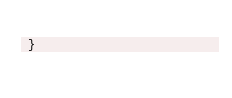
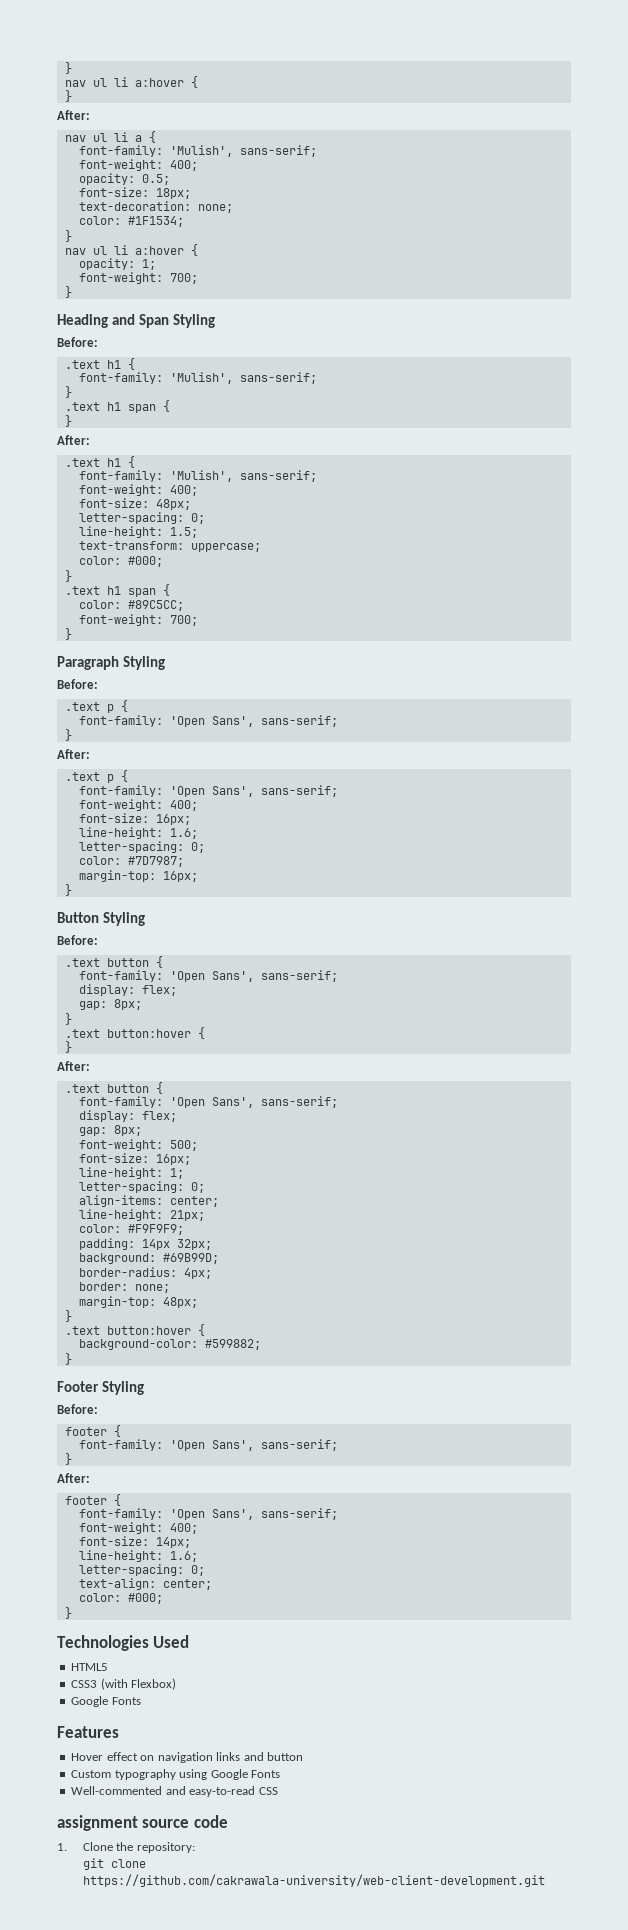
[27,39,35,51] } -> [64,62,72,74] [64,76,198,88] [64,90,72,102] [57,110,90,120] [64,131,156,143] [78,145,317,157] [78,159,198,171] [78,173,170,185] [78,187,191,199] [78,201,233,213] [78,216,184,227] [64,230,72,242] [64,244,198,256] [78,258,156,270] [78,272,198,284] [64,286,72,298] [57,314,215,328] [57,337,98,347] [64,358,135,370] [78,372,317,384] [64,386,72,398] [64,400,170,413] [64,415,72,427] [57,435,90,445] [64,456,135,468] [78,470,317,482] [78,484,198,496] [78,498,191,510] [78,512,205,524] [78,526,198,538] [78,541,261,552] [78,556,163,567] [64,570,72,582] [64,584,170,597] [78,600,184,611] [78,614,198,626] [64,628,72,640] [57,656,165,670] [57,679,98,689] [64,700,128,713] [78,715,338,727] [64,729,72,741] [57,749,90,759] [64,770,128,783] [78,785,338,797] [78,799,198,811] [78,813,191,825] [78,827,198,839] [78,841,205,853] [78,856,184,867] [78,870,198,882] [64,884,72,896] [57,912,145,926] [57,935,98,945] [64,956,163,968] [78,970,338,982] [78,984,177,996] [78,999,142,1010] [64,1013,72,1025] [64,1027,205,1039] [64,1041,72,1053] [57,1061,90,1071] [64,1082,163,1094] [78,1096,338,1108] [78,1110,177,1122] [78,1125,142,1136] [78,1139,198,1151] [78,1153,191,1165] [78,1167,184,1179] [78,1181,205,1193] [78,1195,219,1207] [78,1209,205,1221] [78,1224,184,1235] [78,1238,212,1250] [78,1253,219,1264] [78,1267,212,1279] [78,1282,170,1293] [78,1296,198,1308] [64,1310,72,1322] [64,1324,205,1336] [78,1339,261,1350] [64,1353,72,1365] [57,1381,144,1395] [57,1404,98,1414] [64,1425,121,1437] [78,1439,338,1451] [64,1453,72,1465] [57,1473,90,1483] [64,1494,121,1506] [78,1508,338,1520] [78,1522,198,1534] [78,1536,191,1548] [78,1550,198,1562] [78,1564,205,1576] [78,1578,212,1590] [78,1593,163,1604] [64,1607,72,1619] [57,1635,190,1651] [71,1663,109,1671] [71,1678,177,1690] [71,1696,141,1707] [57,1726,119,1738] [71,1752,304,1763] [71,1769,281,1780] [71,1786,278,1797] [57,1815,228,1831] [57,1842,195,1853] [82,1858,146,1870] [82,1874,545,1887] } // nav ul li a:hover { // } // After: // nav ul li a { // font-family: 'Mulish', sans-serif; // font-weight: 400; // opacity: 0.5; // font-size: 18px; // text-decoration: none; // color: #1F1534; // } // nav ul li a:hover { // opacity: 1; // font-weight: 700; // } // Heading and Span Styling // Before: // .text h1 { // font-family: 'Mulish', sans-serif; // } // .text h1 span { // } // After: // .text h1 { // font-family: 'Mulish', sans-serif; // font-weight: 400; // font-size: 48px; // letter-spacing: 0; // line-height: 1.5; // text-transform: uppercase; // color: #000; // } // .text h1 span { // color: #89C5CC; // font-weight: 700; // } // Paragraph Styling // Before: // .text p { // font-family: 'Open Sans', sans-serif; // } // After: // .text p { // font-family: 'Open Sans', sans-serif; // font-weight: 400; // font-size: 16px; // line-height: 1.6; // letter-spacing: 0; // color: #7D7987; // margin-top: 16px; // } // Button Styling // Before: // .text button { // font-family: 'Open Sans', sans-serif; // display: flex; // gap: 8px; // } // .text button:hover { // } // After: // .text button { // font-family: 'Open Sans', sans-serif; // display: flex; // gap: 8px; // font-weight: 500; // font-size: 16px; // line-height: 1; // letter-spacing: 0; // align-items: center; // line-height: 21px; // color: #F9F9F9; // padding: 14px 32px; // background: #69B99D; // border-radius: 4px; // border: none; // margin-top: 48px; // } // .text button:hover { // background-color: #599882; // } // Footer Styling // Before: // footer { // font-family: 'Open Sans', sans-serif; // } // After: // footer { // font-family: 'Open Sans', sans-serif; // font-weight: 400; // font-size: 14px; // line-height: 1.6; // letter-spacing: 0; // text-align: center; // color: #000; // } // Technologies Used // HTML5 // CSS3 (with Flexbox) // Google Fonts // Features // Hover effect on navigation links and button // Custom typography using Google Fonts // Well-commented and easy-to-read CSS // assignment source code // 1. Clone the repository: // git clone https://github.com/cakrawala-university/web-client-development.git

